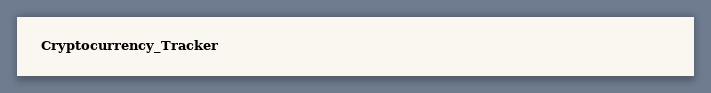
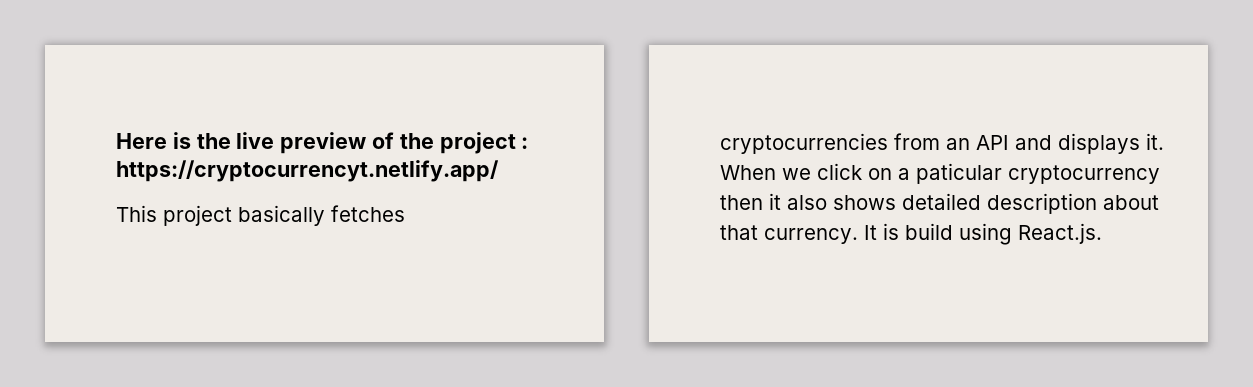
[41,40,218,53] Cryptocurrency_Tracker -> [116,132,529,154] [116,160,499,182] [116,205,405,226] [720,133,1164,154] [720,163,1160,184] [720,193,1159,214] [720,223,1102,245] Here is the live preview of the project : https://cryptocurrencyt.netlify.app/ // This project basically fetches cryptocurrencies from an API and displays it. When we click on a paticular cryptocurrency then it also shows detailed description about that currency. It is build using React.js.

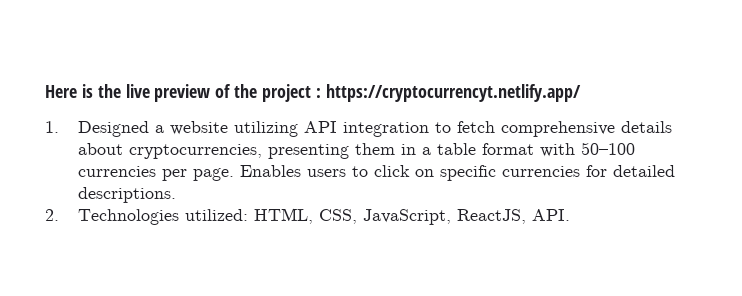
[116,205,405,226] [720,133,1164,154] [720,163,1160,184] [720,193,1159,214] [720,223,1102,245] This project basically fetches cryptocurrencies from an API and displays it. When we click on a paticular cryptocurrency then it also shows detailed description about that currency. It is build using React.js. -> [45,121,673,137] [78,142,636,159] [78,165,676,181] [78,187,177,203] [45,208,571,225] 1. Designed a website utilizing API integration to fetch comprehensive details about cryptocurrencies, presenting them in a table format with 50–100 currencies per page. Enables users to click on specific currencies for detailed descriptions. // 2. Technologies utilized: HTML, CSS, JavaScript, ReactJS, API.

